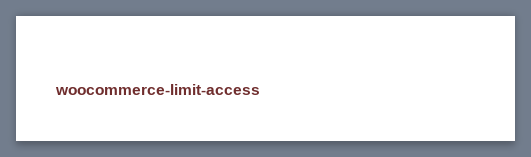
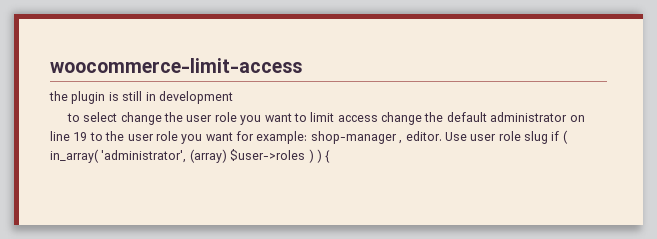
(260, 89) none -> [49,91,233,104] [66,112,585,125] [50,130,568,144] [50,149,331,163] // the plugin is still in development // to select change the user role you want to limit access change the default administrator on line 19 to the user role you want for example: shop-manager , editor. Use user role slug if ( in_array( 'administrator', (array) $user->roles ) ) {

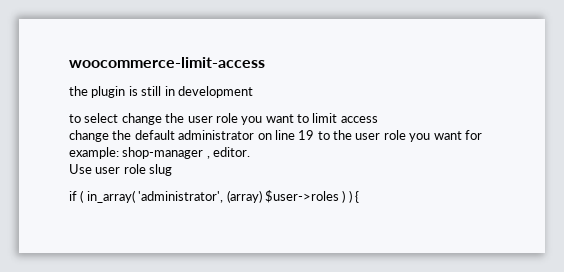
(378, 118) none -> (378, 119) //
(442, 136) none -> (251, 152) //
(548, 137) none -> (173, 170) //

